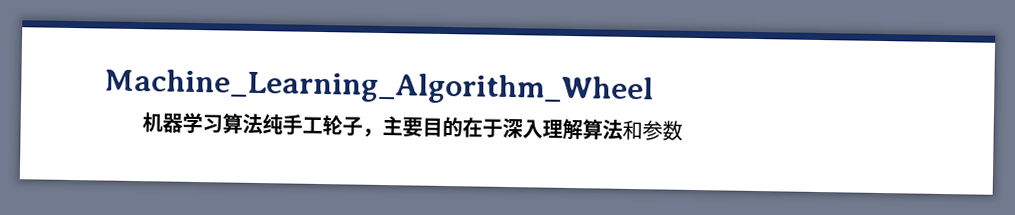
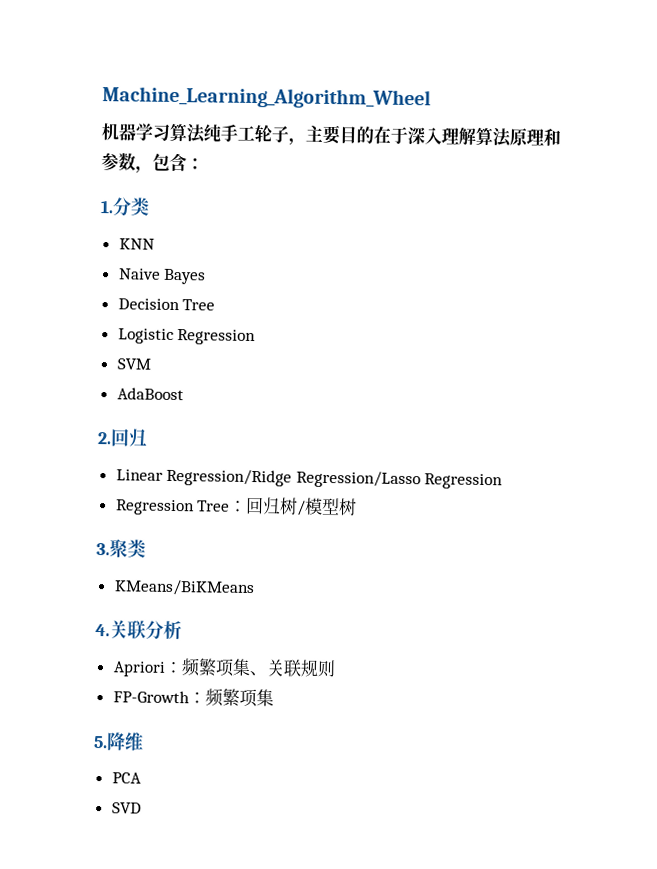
[622,119,684,141] 和参数 -> [509,128,561,146] [101,152,204,174] [100,197,150,217] [118,238,155,250] [117,268,207,285] [117,298,216,311] [117,328,257,346] [116,358,151,370] [116,387,184,401] [97,428,148,447] [115,468,504,490] [114,496,358,516] [96,539,146,558] [113,579,255,597] [95,620,182,640] [112,658,336,678] [112,688,274,708] [93,731,144,751] [111,772,142,784] [111,802,142,814] 原理和参数，包含： // 1.分类 // KNN // Naive Bayes // Decision Tree // Logistic Regression // SVM // AdaBoost // 2.回归 // Linear Regression/Ridge Regression/Lasso Regression // Regression Tree：回归树/模型树 // 3.聚类 // KMeans/BiKMeans // 4.关联分析 // Apriori：频繁项集、关联规则 // FP-Growth：频繁项集 // 5.降维 // PCA // SVD

